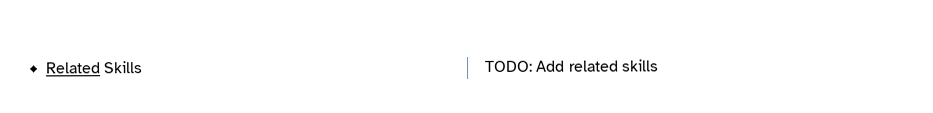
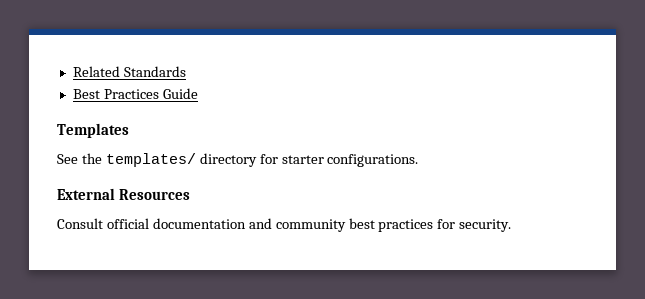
[103,61,143,74] [485,59,659,72] Skills // TODO: Add related skills -> [123,66,186,77] [72,88,198,99] [57,123,129,138] [57,153,419,167] [57,188,191,200] [57,218,512,232] Standards // Best Practices Guide // Templates // See the templates/ directory for starter configurations. // External Resources // Consult official documentation and community best practices for security.

